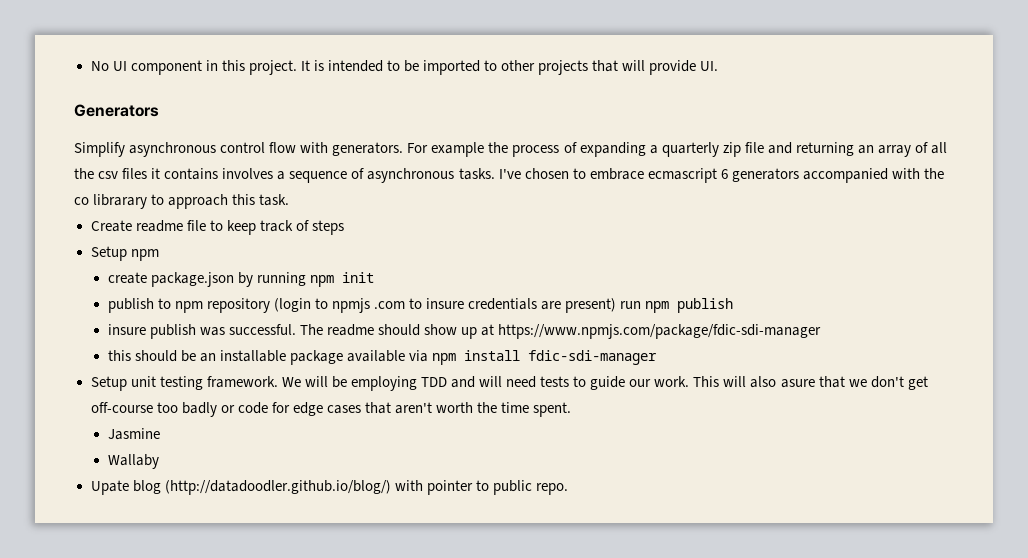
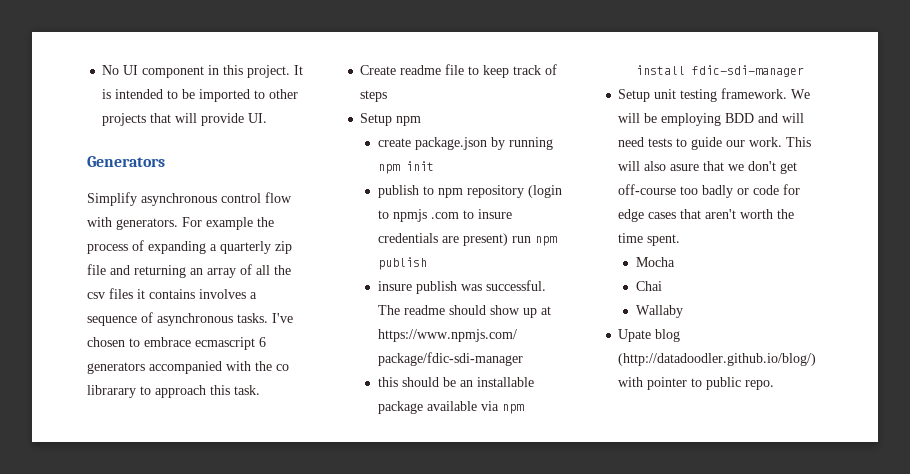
[420,377,447,387] TDD -> [725,113,755,123] BDD
[107,428,160,440] Jasmine -> [635,257,675,267] [635,281,662,291] Mocha // Chai

